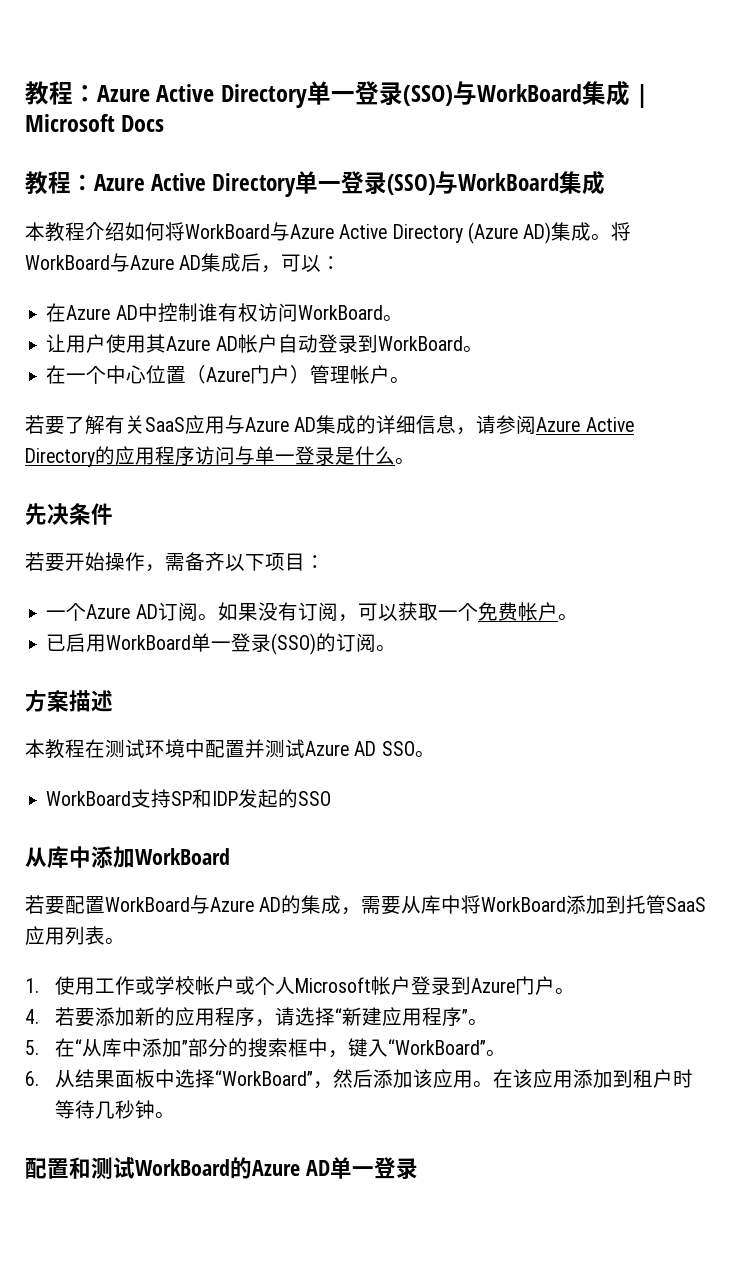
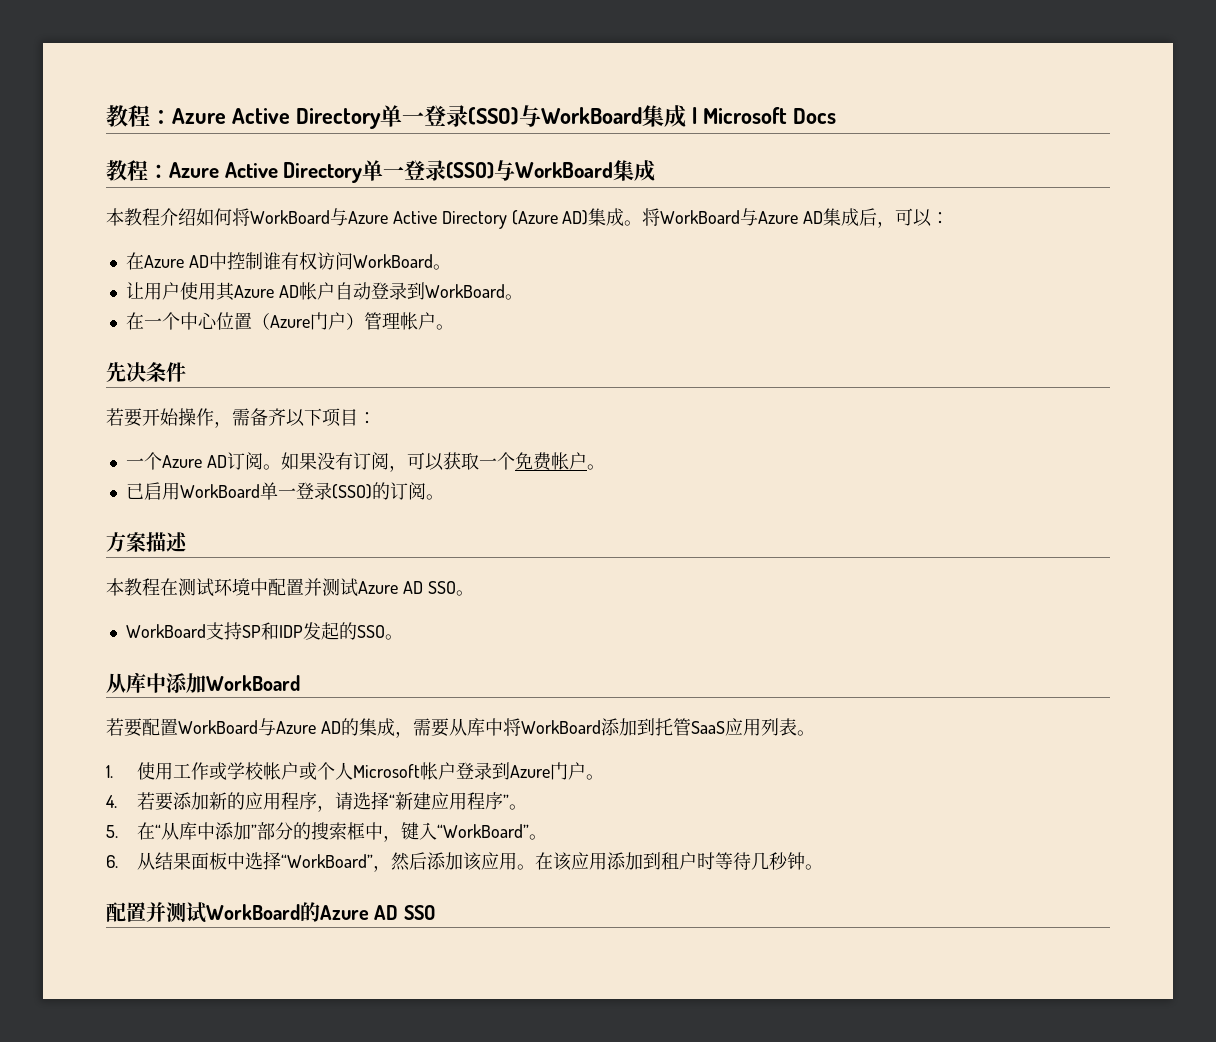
[25,415,634,435] [25,446,415,467] // 若要了解有关SaaS应用与Azure AD集成的详细信息，请参阅Azure Active Directory的应用程序访问与单一登录是什么。 -> (454, 327) none
(332, 798) none -> [384,634,403,640] 。
[69,1157,91,1179] 和 -> [146,902,166,922] 并
[329,1157,418,1180] 单一登录 -> [403,905,435,920] SSO

